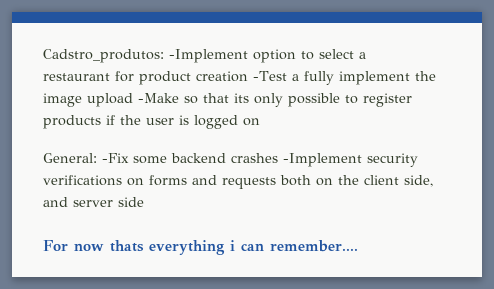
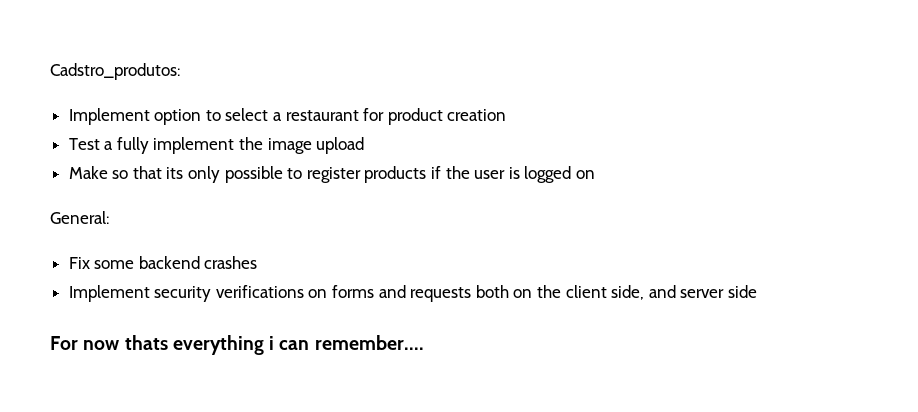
[169,49,248,63] -Implement -> [68,108,150,125] // Implement
[253,71,287,81] -Test -> [68,138,100,150] // Test
[138,93,179,103] -Make -> [68,166,108,179] // Make
[102,153,129,163] -Fix -> [68,257,90,269] // Fix
[283,153,362,167] -Implement -> [68,285,150,302] // Implement

